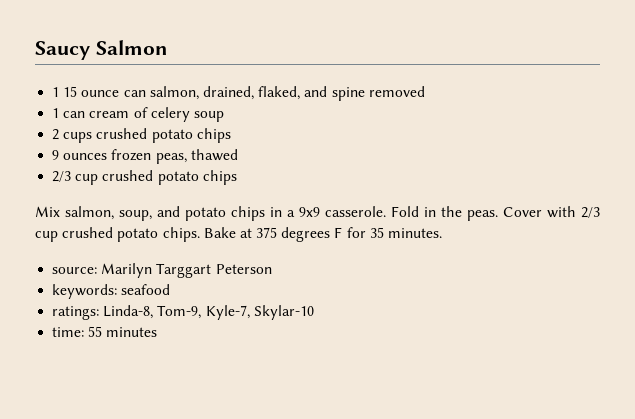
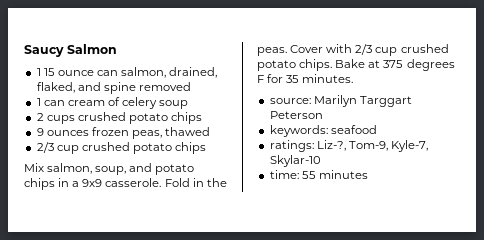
[103,305,154,319] Linda-8, -> [316,140,346,151] Liz-?,

